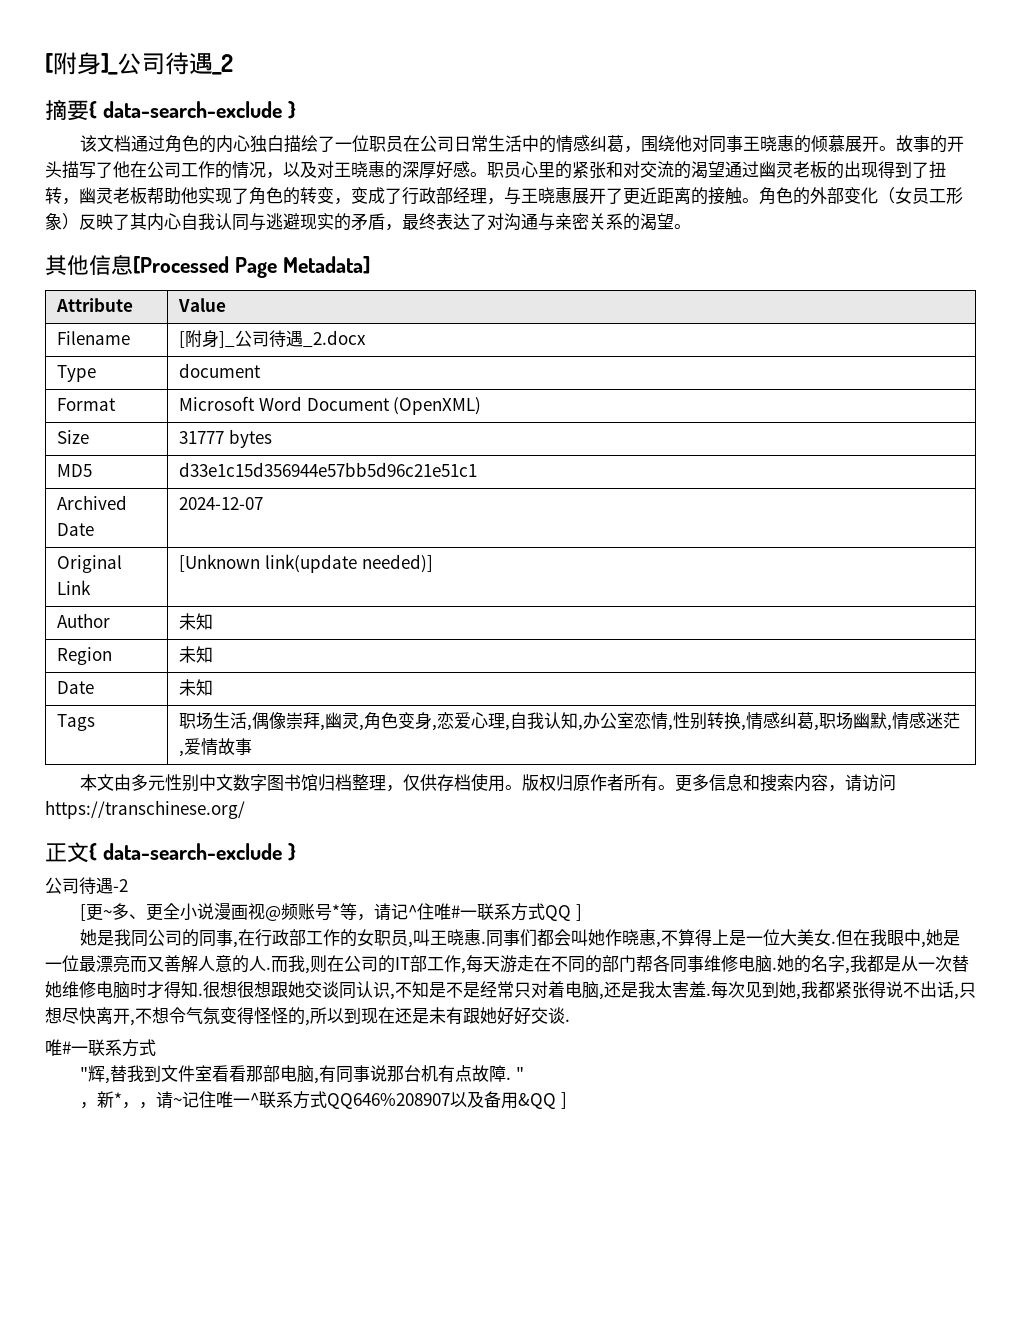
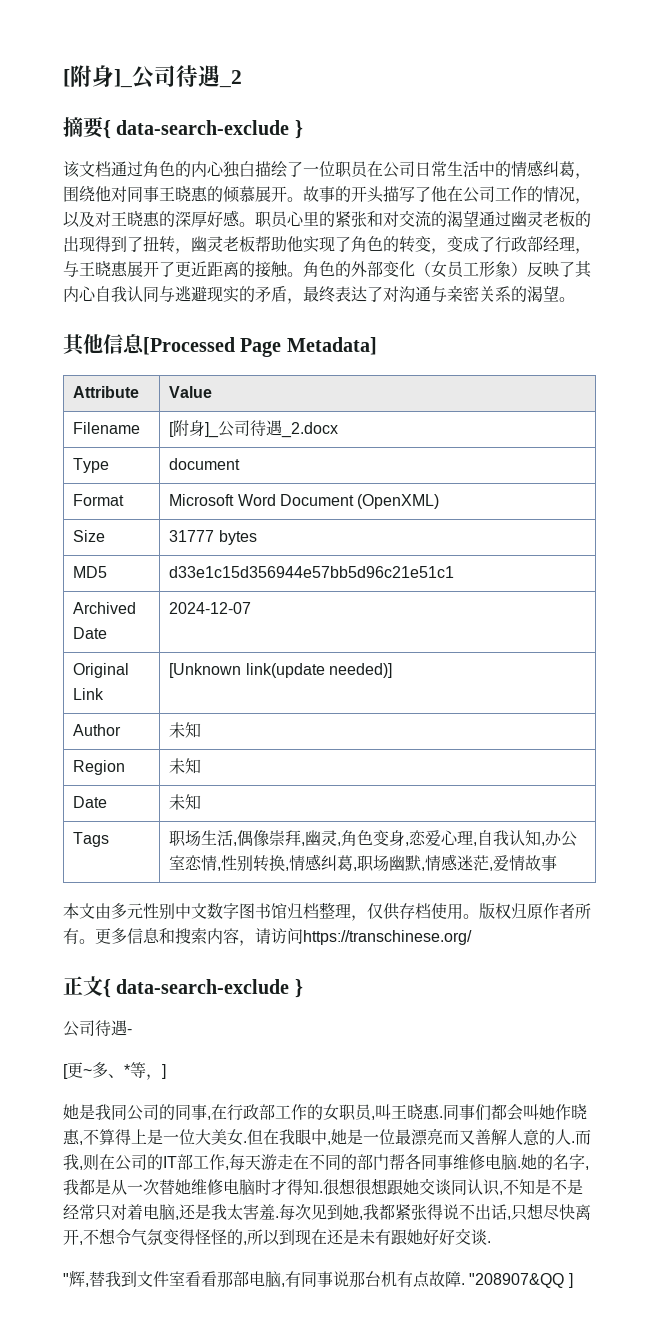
[113,879,128,892] -2 -> [127,1029,132,1034] -
[145,903,571,921] 更全小说漫画视@频账号*等，请记^住唯#一联系方式QQ -> [124,1062,162,1080] *等，
[45,1039,156,1057] // 唯#一联系方式 -> (491, 1242) none
[515,1067,524,1080] [79,1091,556,1109] " // ，新*，，请~记住唯一^联系方式QQ646%208907以及备用&QQ -> [469,1273,565,1288] "208907&QQ

